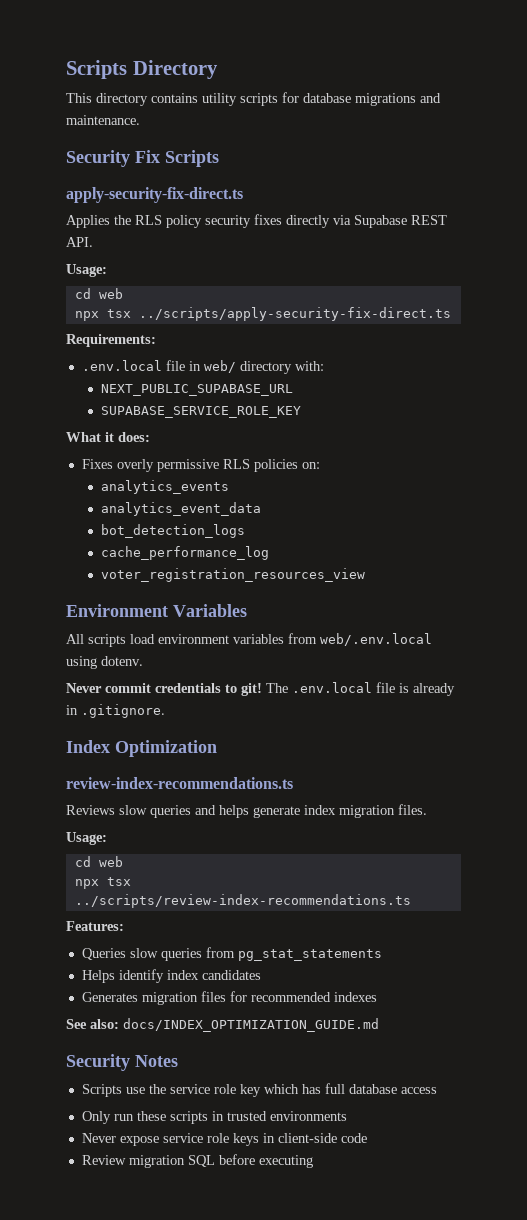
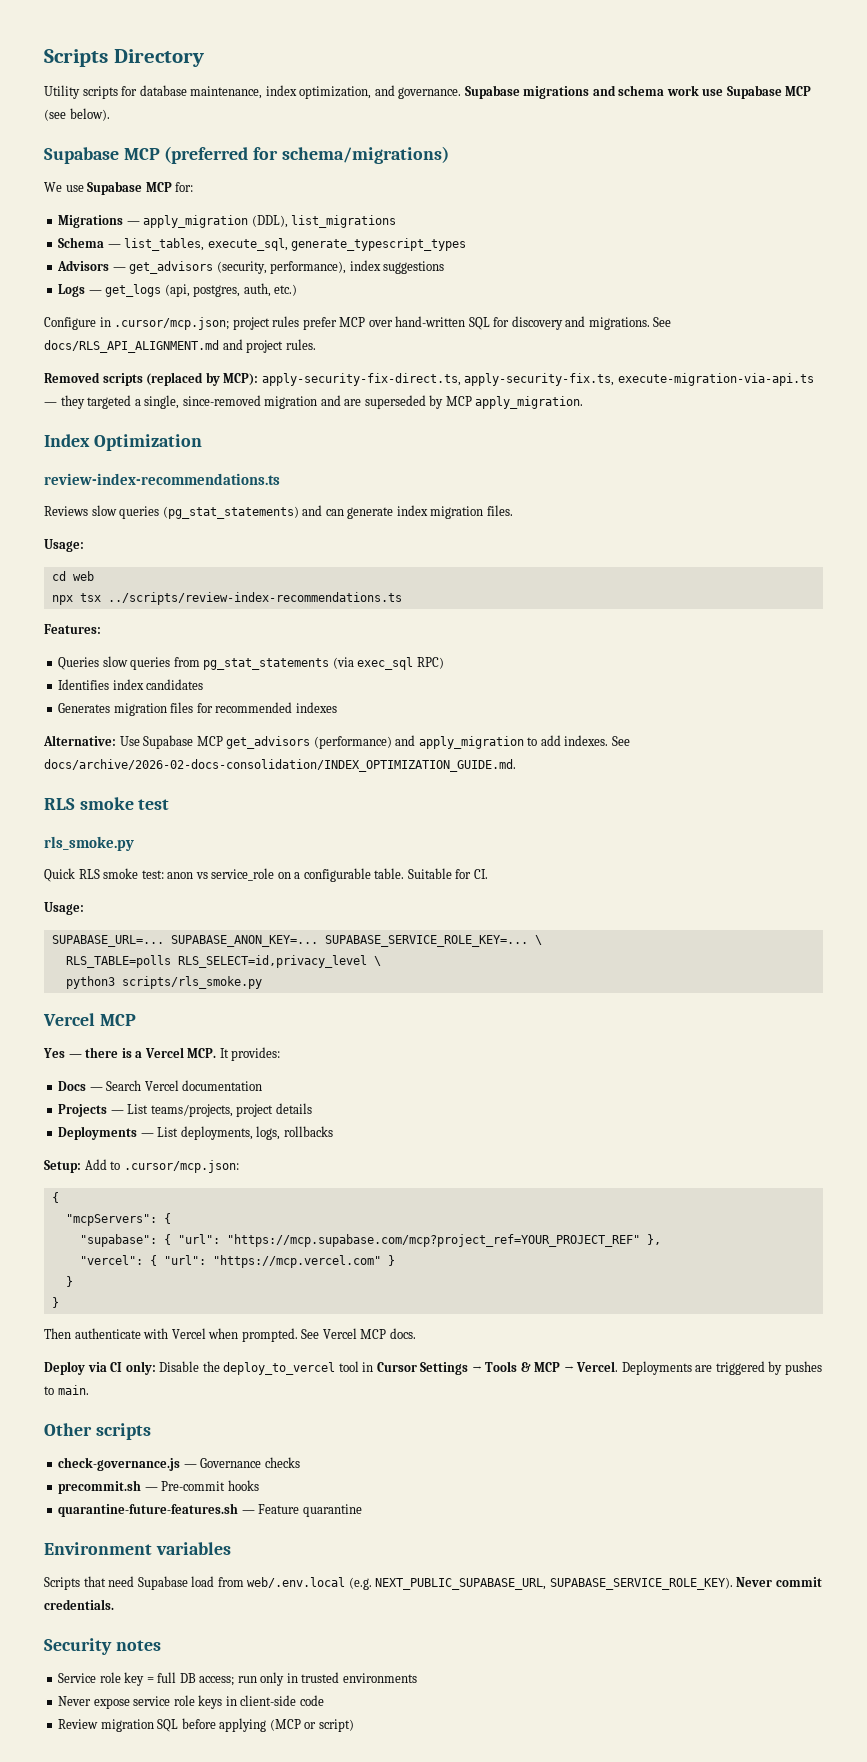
[66,92,441,106] [66,115,140,125] [66,150,219,167] [66,187,243,203] [66,214,447,228] [66,237,93,247] [66,264,107,277] [74,288,123,299] [74,307,451,321] [66,334,156,347] [81,360,324,374] [101,384,294,396] [101,406,302,418] [66,432,150,442] [81,459,320,472] [101,480,230,494] [101,502,262,516] [101,524,246,538] [101,546,270,560] [101,568,366,582] [66,604,247,617] [66,633,432,647] [66,656,143,669] [66,682,455,696] [66,704,165,718] This directory contains utility scripts for database migrations and maintenance. // Security Fix Scripts // apply-security-fix-direct.ts // Applies the RLS policy security fixes directly via Supabase REST API. // Usage: // cd web // npx tsx ../scripts/apply-security-fix-direct.ts // Requirements: // .env.local file in web/ directory with: // NEXT_PUBLIC_SUPABASE_URL // SUPABASE_SERVICE_ROLE_KEY // What it does: // Fixes overly permissive RLS policies on: // analytics_events // analytics_event_data // bot_detection_logs // cache_performance_log // voter_registration_resources_view // Environment Variables // All scripts load environment variables from web/.env.local using dotenv. // Never commit credentials to git! The .env.local file is already in .gitignore. -> [44,85,812,99] [44,108,110,121] [44,146,449,164] [44,181,194,195] [58,215,397,228] [58,237,467,251] [57,260,445,274] [58,283,298,297] [44,316,672,330] [44,339,316,353] [44,372,814,386] [44,395,584,409] Utility scripts for database maintenance, index optimization, and governance. Supabase migrations and schema work use Supabase MCP (see below). // Supabase MCP (preferred for schema/migrations) // We use Supabase MCP for: // Migrations — apply_migration (DDL), list_migrations // Schema — list_tables, execute_sql, generate_typescript_types // Advisors — get_advisors (security, performance), index suggestions // Logs — get_logs (api, postgres, auth, etc.) // Configure in .cursor/mcp.json; project rules prefer MCP over hand-written SQL for discovery and migrations. See docs/RLS_API_ALIGNMENT.md and project rules. // Removed scripts (replaced by MCP): apply-security-fix-direct.ts, apply-security-fix.ts, execute-migration-via-api.ts — they targeted a single, since-removed migration and are superseded by MCP apply_migration.
[195,805,249,818] and helps -> [162,505,344,519] (pg_stat_statements) and can
[81,969,164,983] // Helps identify -> [332,657,444,670] [58,679,110,690] (via exec_sql RPC) // Identifies
[66,1018,379,1032] [66,1054,178,1071] [81,1083,437,1097] [81,1111,208,1124] See also: docs/INDEX_OPTIMIZATION_GUIDE.md // Security Notes // Scripts use the service role key which has full database access // Only run these scripts -> [43,735,630,749] [44,759,516,772] [44,797,170,810] [44,836,134,851] [44,868,488,882] [44,902,84,915] [51,935,542,947] [65,955,381,968] [65,976,262,989] [43,1013,136,1026] [43,1047,281,1061] [58,1080,263,1091] [58,1103,312,1117] [58,1126,333,1140] [44,1159,239,1173] [51,1192,59,1203] [65,1213,171,1226] [79,1234,661,1247] [79,1255,395,1268] [65,1276,73,1287] [51,1297,59,1308] [44,1328,416,1342] [44,1361,822,1375] [44,1385,89,1395] [44,1423,151,1440] [58,1457,300,1471] [58,1480,259,1494] [58,1503,362,1517] [44,1542,231,1555] [44,1576,822,1590] [44,1599,114,1610] [44,1638,161,1655] [58,1672,285,1686] Alternative: Use Supabase MCP get_advisors (performance) and apply_migration to add indexes. See docs/archive/2026-02-docs-consolidation/INDEX_OPTIMIZATION_GUIDE.md. // RLS smoke test // rls_smoke.py // Quick RLS smoke test: anon vs service_role on a configurable table. Suitable for CI. // Usage: // SUPABASE_URL=... SUPABASE_ANON_KEY=... SUPABASE_SERVICE_ROLE_KEY=... \ // RLS_TABLE=polls RLS_SELECT=id,privacy_level \ // python3 scripts/rls_smoke.py // Vercel MCP // Yes — there is a Vercel MCP. It provides: // Docs — Search Vercel documentation // Projects — List teams/projects, project details // Deployments — List deployments, logs, rollbacks // Setup: Add to .cursor/mcp.json: // { // "mcpServers": { // "supabase": { "url": "https://mcp.supabase.com/mcp?project_ref=YOUR_PROJECT_REF" }, // "vercel": { "url": "https://mcp.vercel.com" } // } // } // Then authenticate with Vercel when prompted. See Vercel MCP docs. // Deploy via CI only: Disable the deploy_to_vercel tool in Cursor Settings → Tools & MCP → Vercel. Deployments are triggered by pushes to main. // Other scripts // check-governance.js — Governance checks // precommit.sh — Pre-commit hooks // quarantine-future-features.sh — Feature quarantine // Environment variables // Scripts that need Supabase load from web/.env.local (e.g. NEXT_PUBLIC_SUPABASE_URL, SUPABASE_SERVICE_ROLE_KEY). Never commit credentials. // Security notes // Service role key = full DB access; run only
[258,1155,313,1168] executing -> [219,1718,354,1732] applying (MCP or script)

